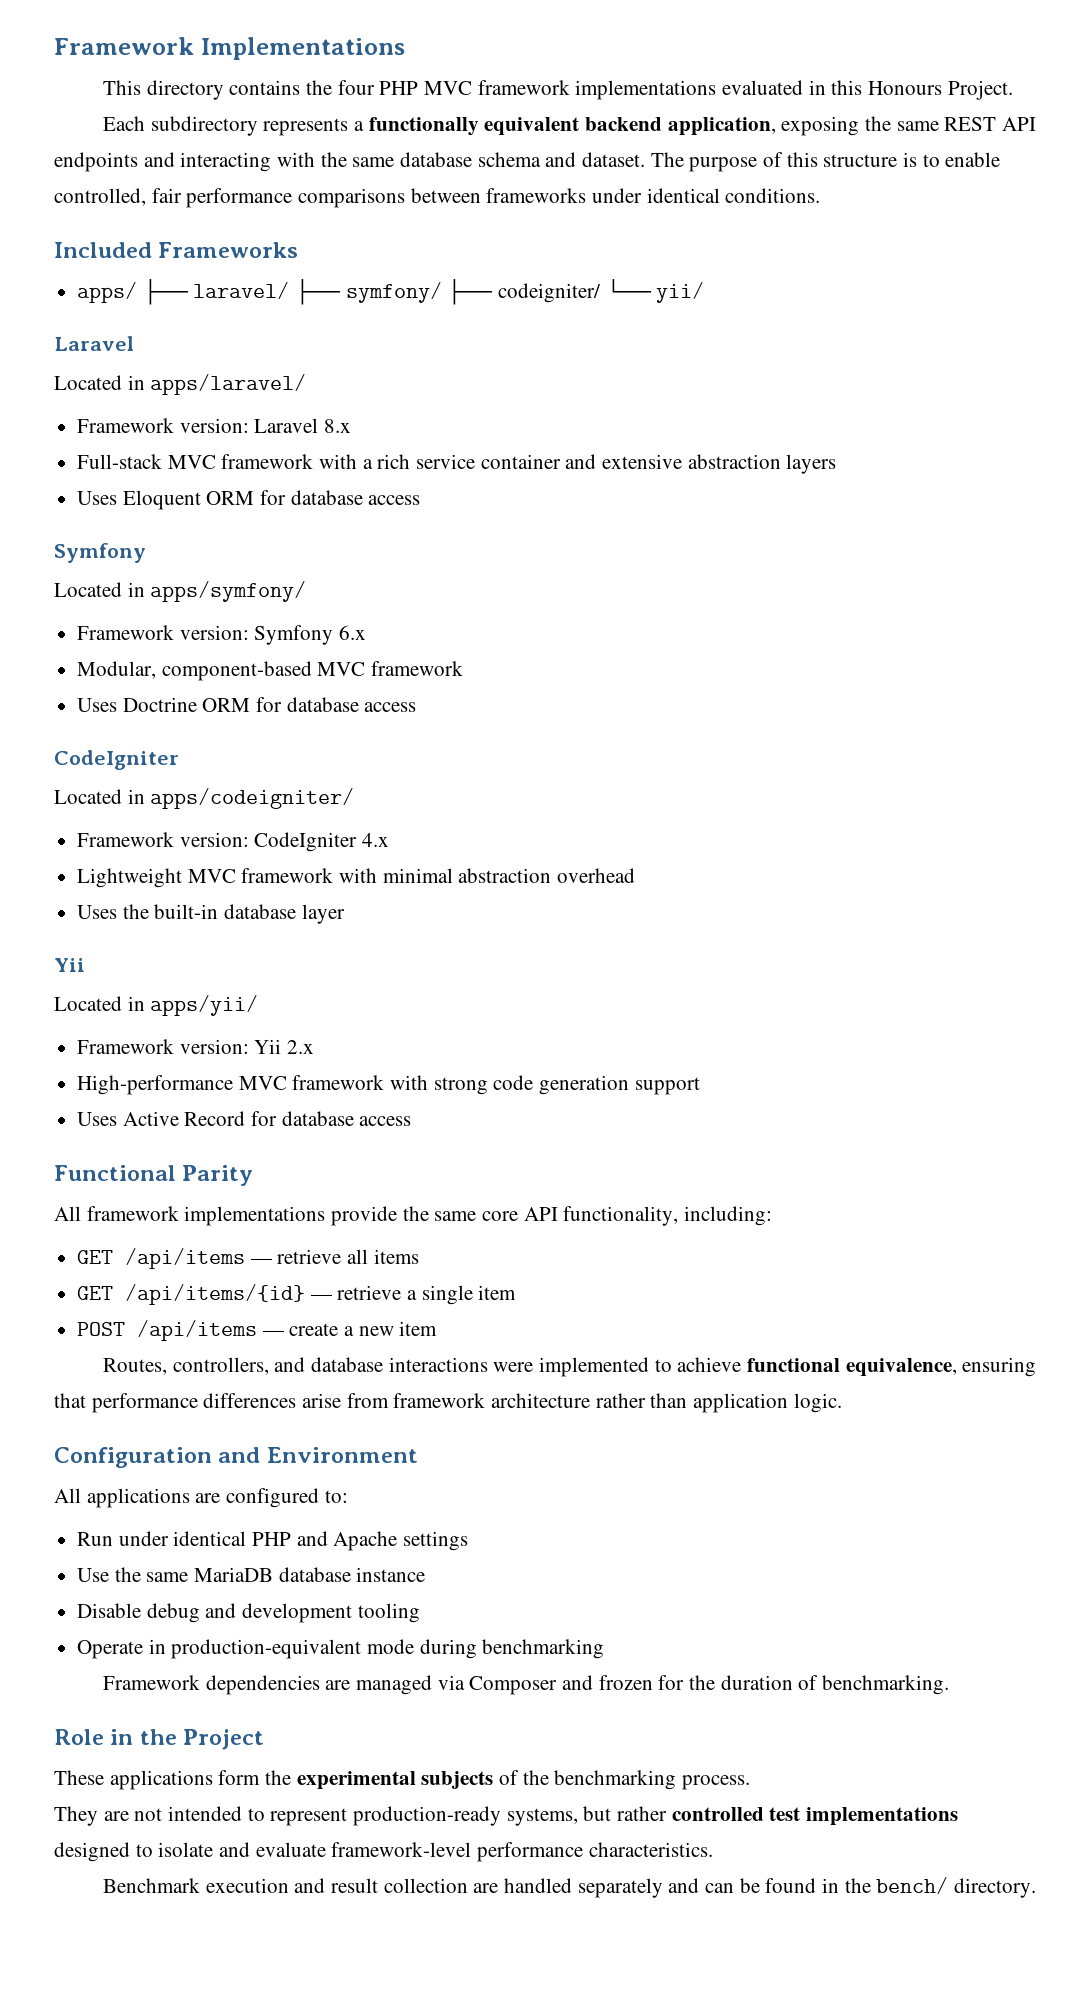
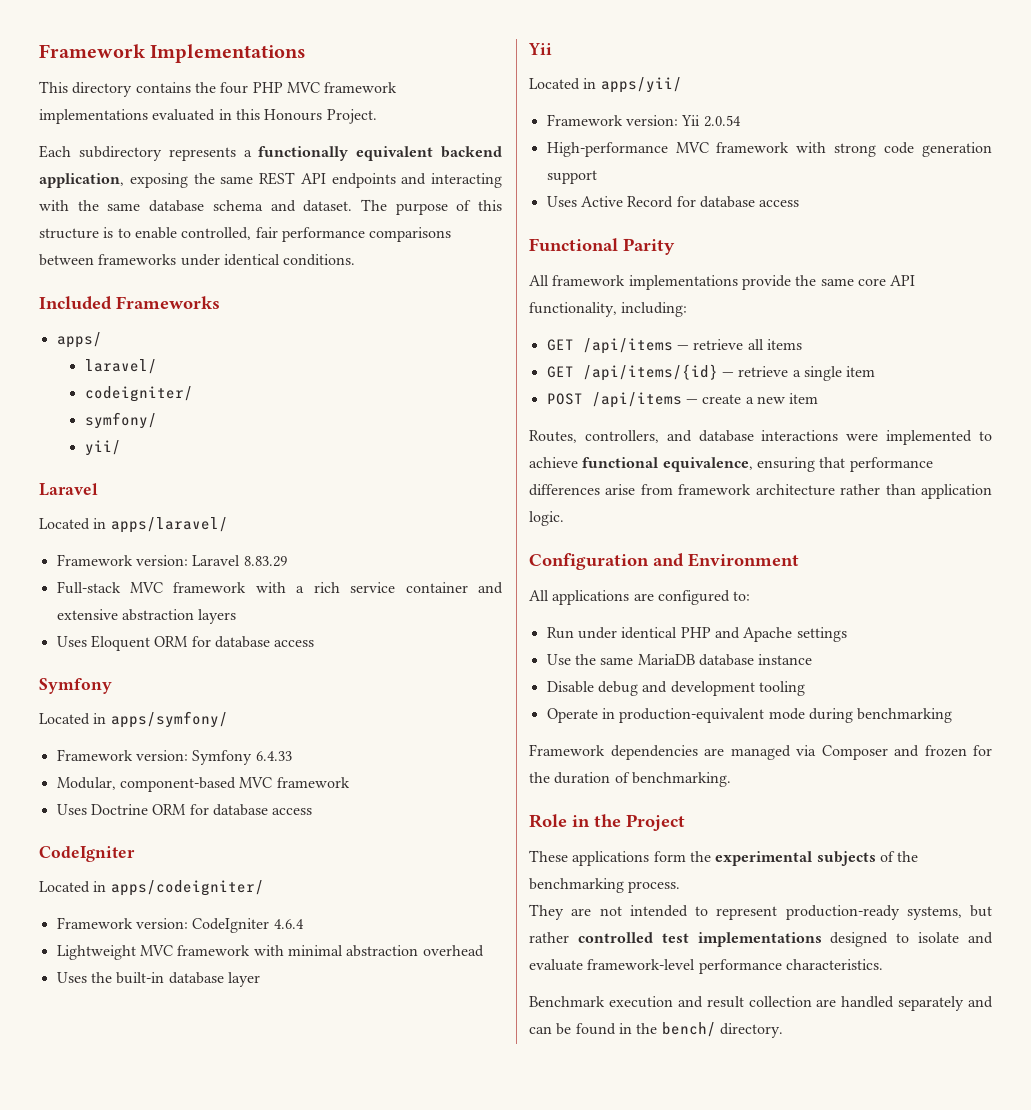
[142,279,189,305] ├── -> (102, 340) //
[295,279,342,305] ├── -> [84,386,193,402] // codeigniter/ //
[447,279,652,305] ├── codeigniter/ └── -> (157, 420) //
[324,419,352,433] 8.x -> [243,556,287,567] 8.83.29
[339,625,367,640] 6.x -> [255,751,292,761] 6.4.33
[362,833,390,847] 4.x -> [273,919,304,929] 4.6.4
[287,1040,315,1054] 2.x -> [703,115,741,127] 2.0.54

